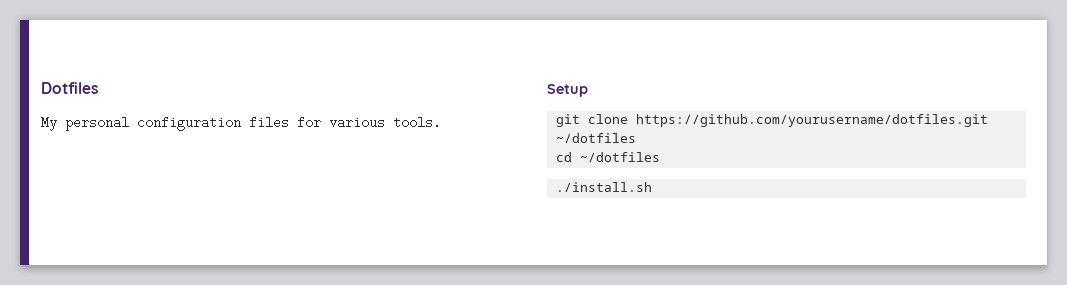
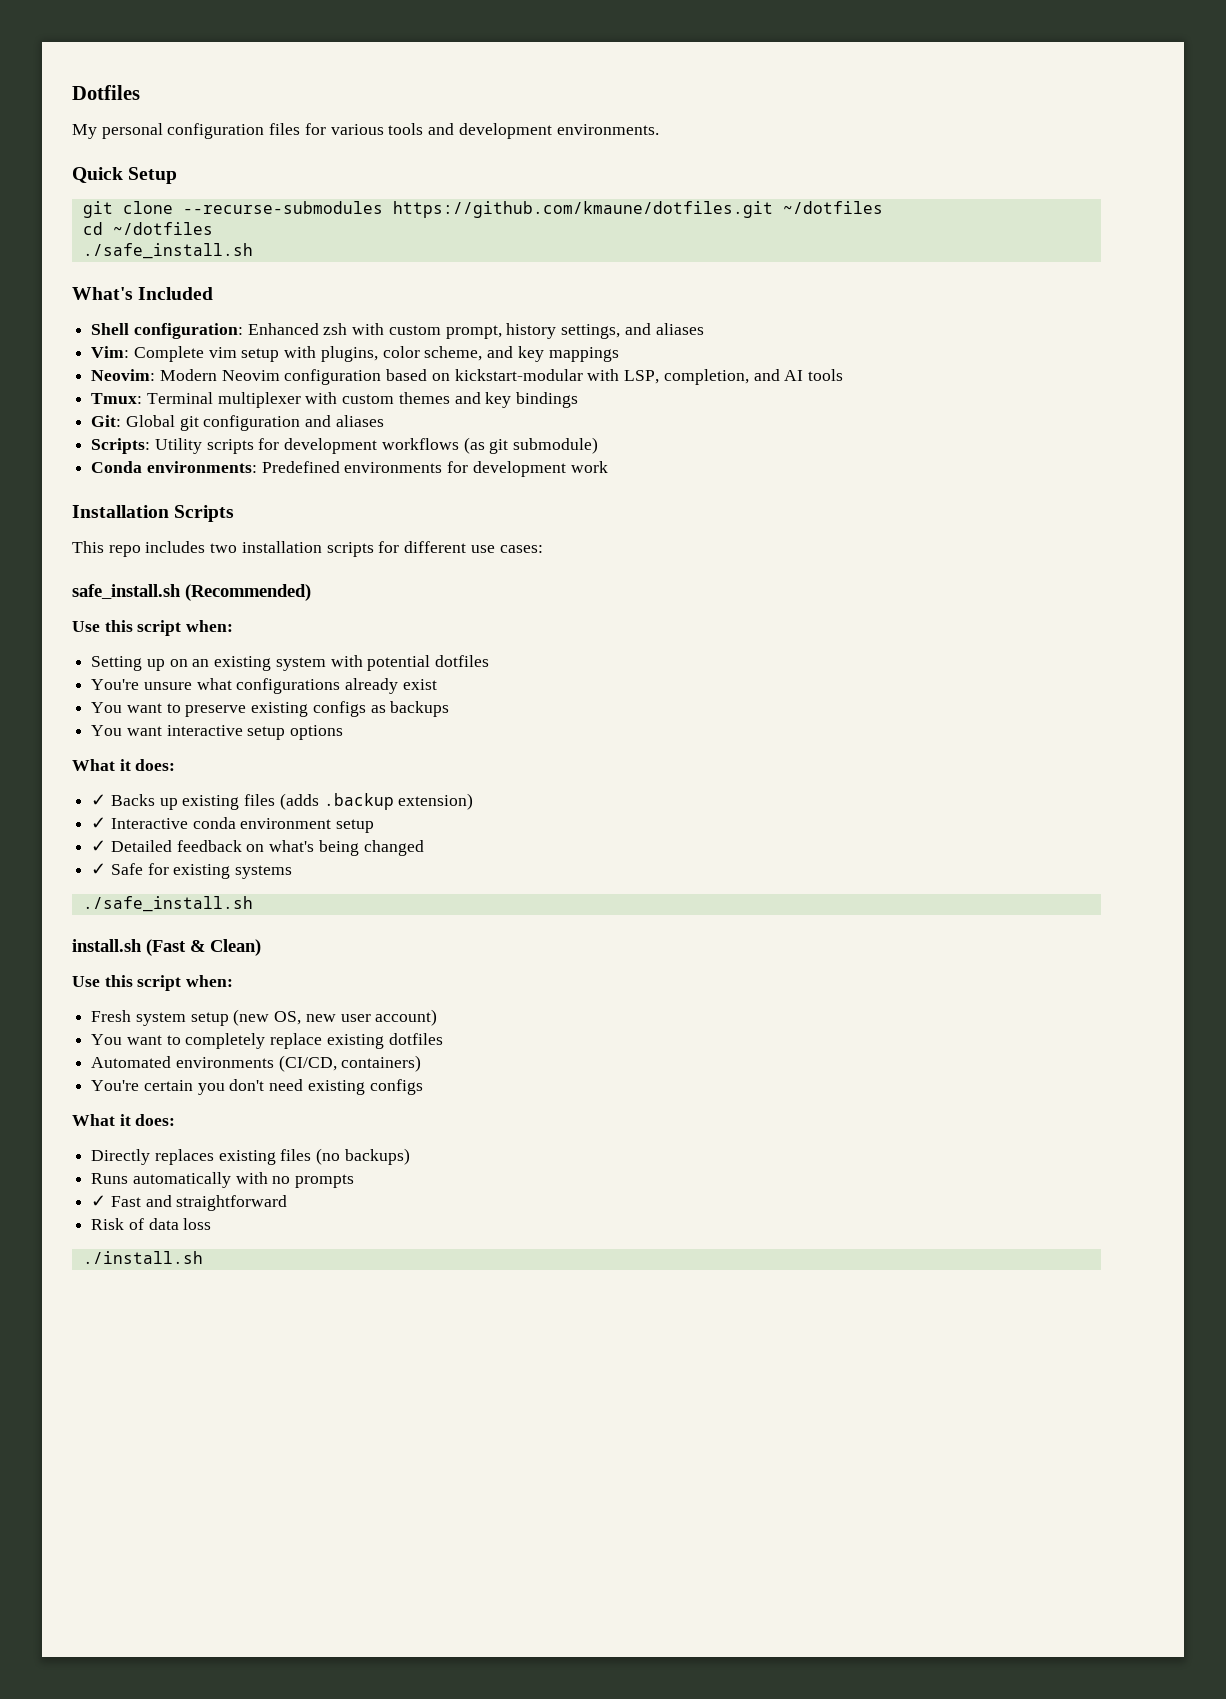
[393,116,441,129] tools. // -> [388,123,659,139] [72,167,123,183] tools and development environments. // Quick
[636,114,989,127] https://github.com/yourusername/dotfiles.git -> [182,201,773,218] --recurse-submodules https://github.com/kmaune/dotfiles.git
(661, 157) none -> [82,243,253,259] [72,287,214,300] [91,323,704,339] [91,346,619,362] [91,369,843,385] [91,392,579,408] [91,415,384,431] [91,437,599,454] [91,461,608,477] [72,505,235,522] [72,541,543,557] [72,584,311,601] [72,620,234,636] [91,655,490,671] [91,678,437,694] [91,701,450,717] [91,725,344,740] [72,759,176,771] [91,793,474,810] [91,817,375,833] [91,840,424,856] [91,863,293,879] [82,896,253,912] [72,939,261,956] [72,975,234,991] [91,1009,438,1026] [91,1033,443,1049] [91,1055,422,1072] [91,1079,423,1095] [72,1114,176,1126] [91,1148,410,1165] [91,1172,355,1188] [91,1195,288,1211] [91,1218,212,1230] // ./safe_install.sh // What's Included // Shell configuration: Enhanced zsh with custom prompt, history settings, and aliases // Vim: Complete vim setup with plugins, color scheme, and key mappings // Neovim: Modern Neovim configuration based on kickstart-modular with LSP, completion, and AI tools // Tmux: Terminal multiplexer with custom themes and key bindings // Git: Global git configuration and aliases // Scripts: Utility scripts for development workflows (as git submodule) // Conda environments: Predefined environments for development work // Installation Scripts // This repo includes two installation scripts for different use cases: // safe_install.sh (Recommended) // Use this script when: // Setting up on an existing system with potential dotfiles // You're unsure what configurations already exist // You want to preserve existing configs as backups // You want interactive setup options // What it does: // ✓ Backs up existing files (adds .backup extension) // ✓ Interactive conda environment setup // ✓ Detailed feedback on what's being changed // ✓ Safe for existing systems // ./safe_install.sh // install.sh (Fast & Clean) // Use this script when: // Fresh system setup (new OS, new user account) // You want to completely replace existing dotfiles // Automated environments (CI/CD, containers) // You're certain you don't need existing configs // What it does: // Directly replaces existing files (no backups) // Runs automatically with no prompts // ✓ Fast and straightforward // Risk of data loss

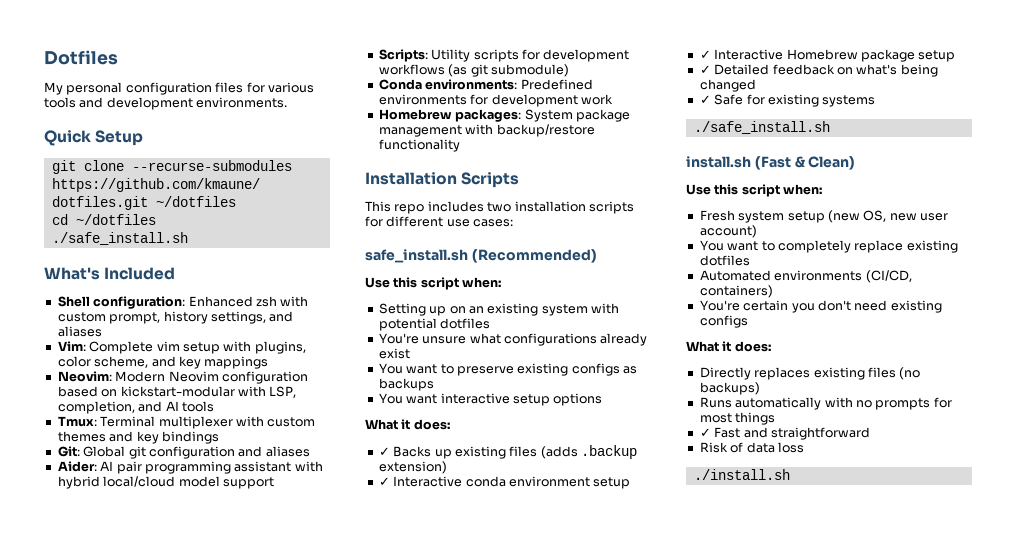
(384, 421) none -> [57,461,323,474] [57,476,274,489] // Aider: AI pair programming assistant with hybrid local/cloud model support
(608, 467) none -> [378,109,630,122] [378,124,595,137] [378,139,460,152] // Homebrew packages: System package management with backup/restore functionality
(375, 826) none -> [699,49,956,62] // ✓ Interactive Homebrew package setup
(355, 1181) none -> [933,397,952,408] [699,412,776,425] for most things

